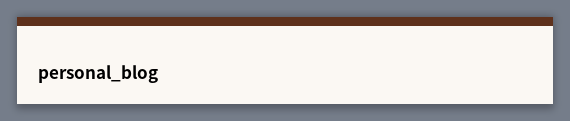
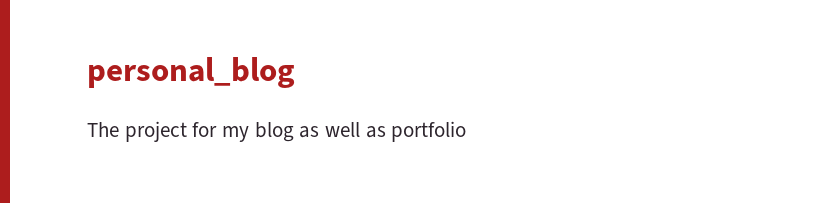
(158, 74) none -> [87,121,467,142] // The project for my blog as well as portfolio

